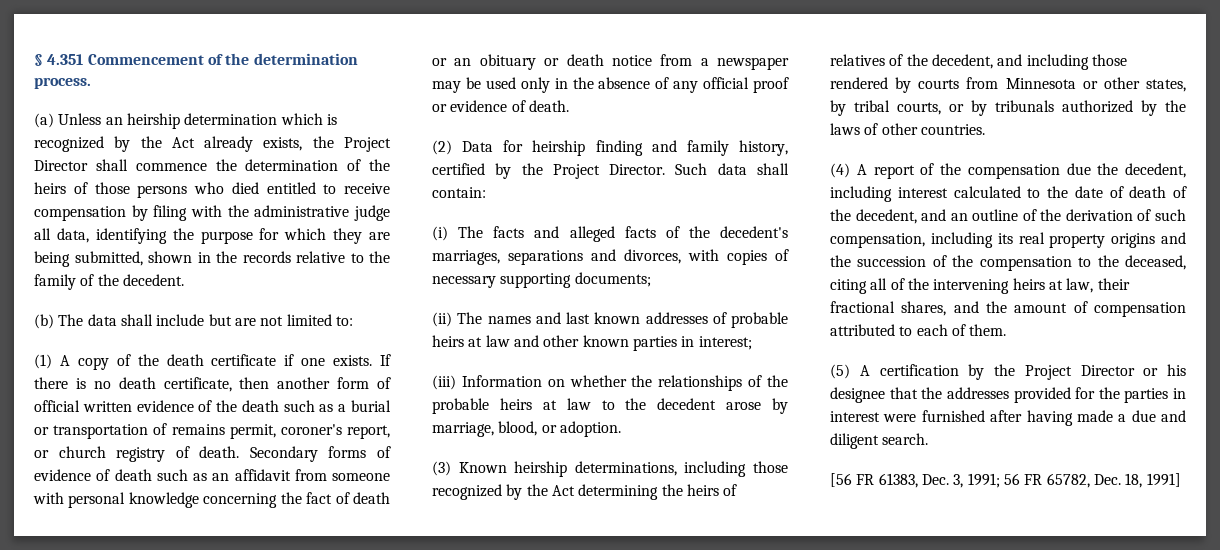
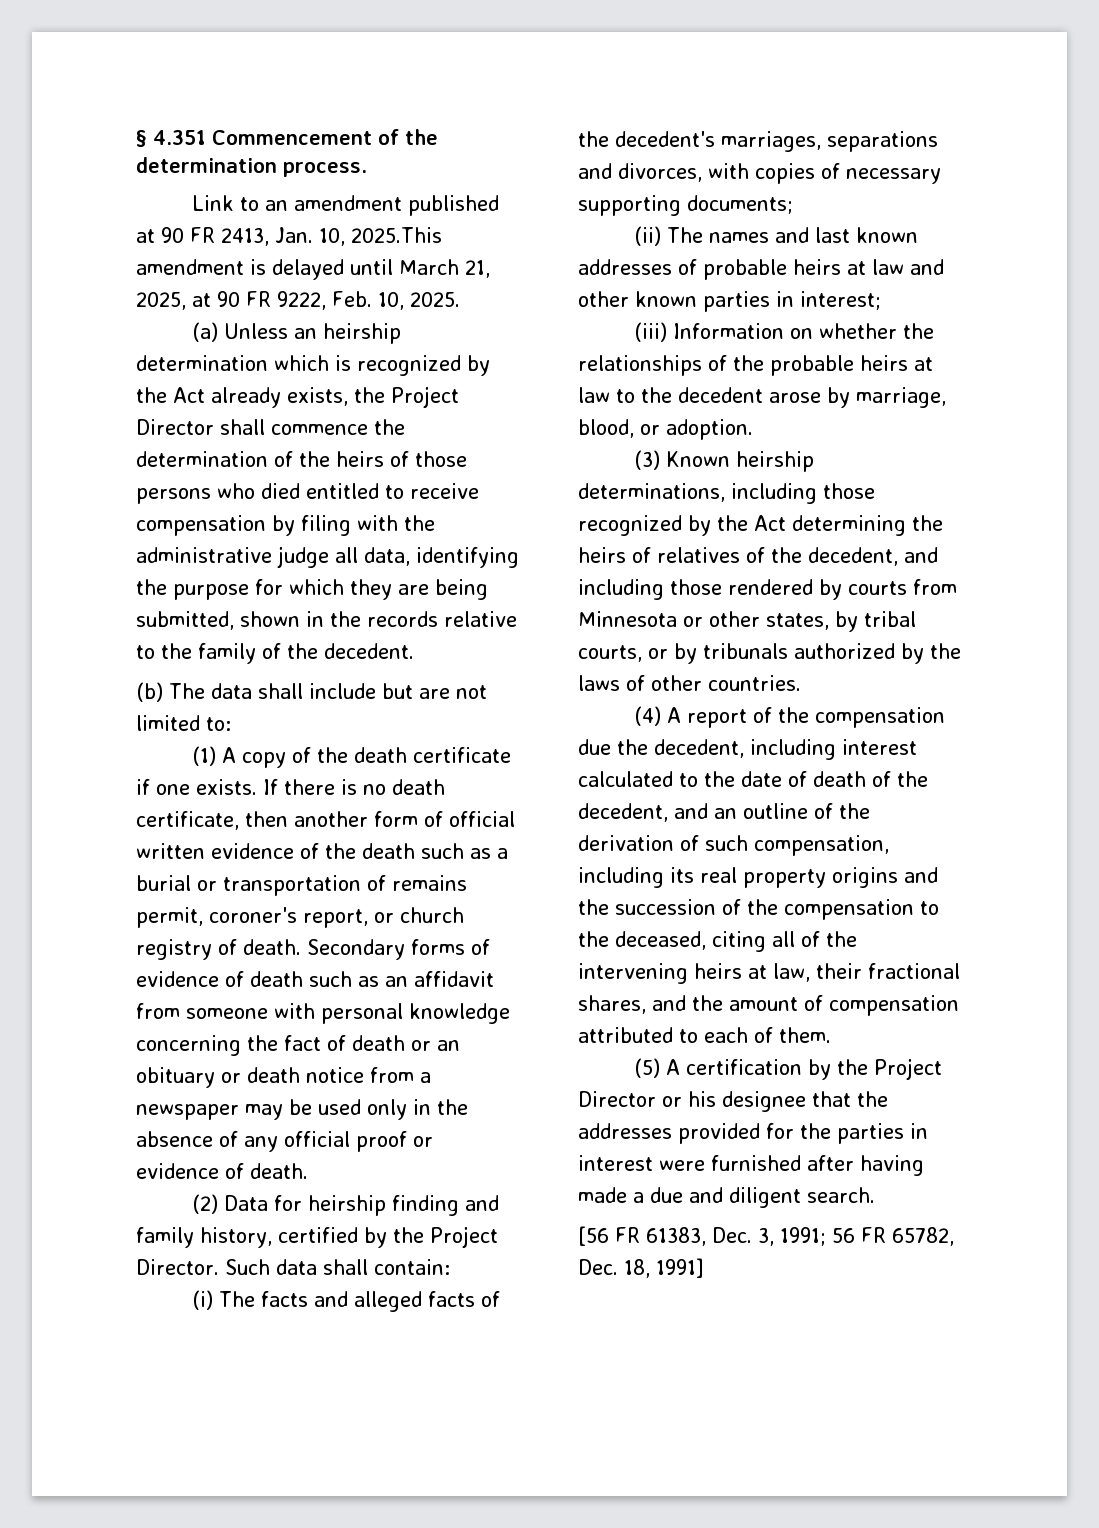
(91, 83) none -> [192,195,500,216] [136,227,442,246] [136,259,490,280] [136,291,460,310] // Link to an amendment published at 90 FR 2413, Jan. 10, 2025.This amendment is delayed until March 21, 2025, at 90 FR 9222, Feb. 10, 2025.

